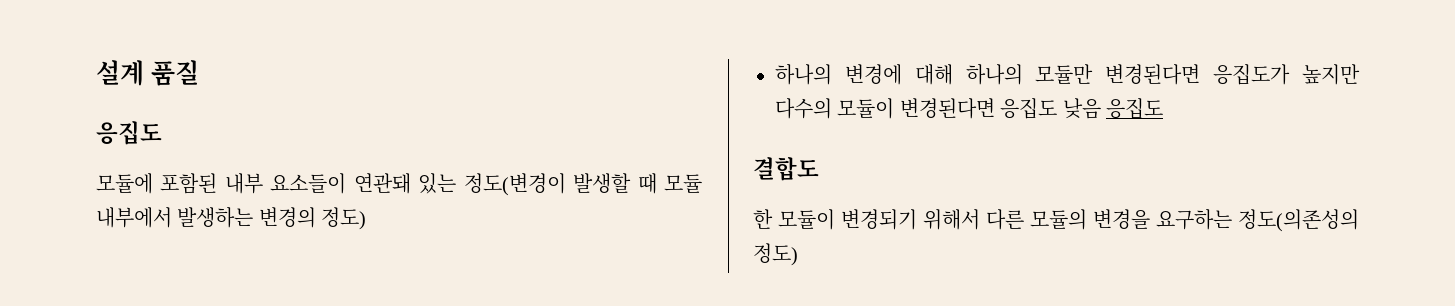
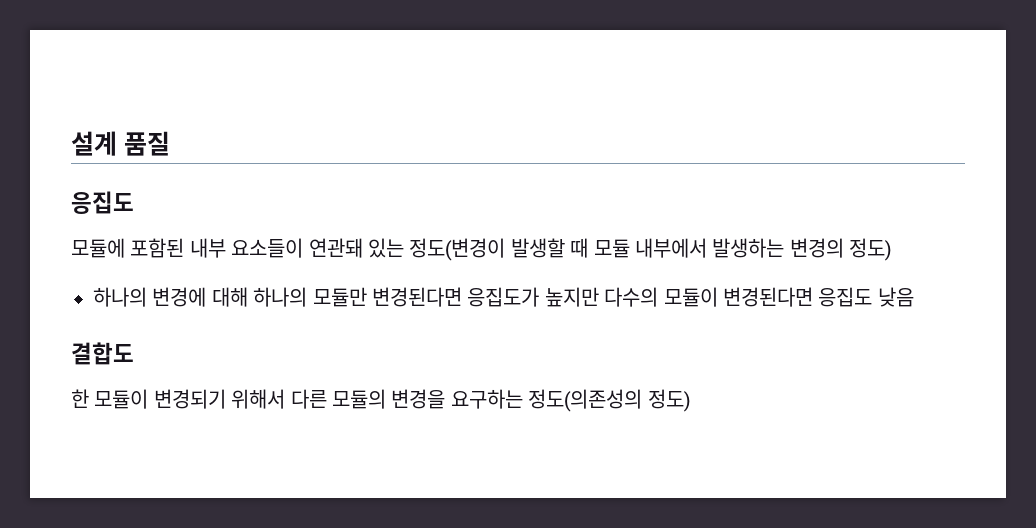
[1106,98,1163,119] 응집도 -> (914, 297) none

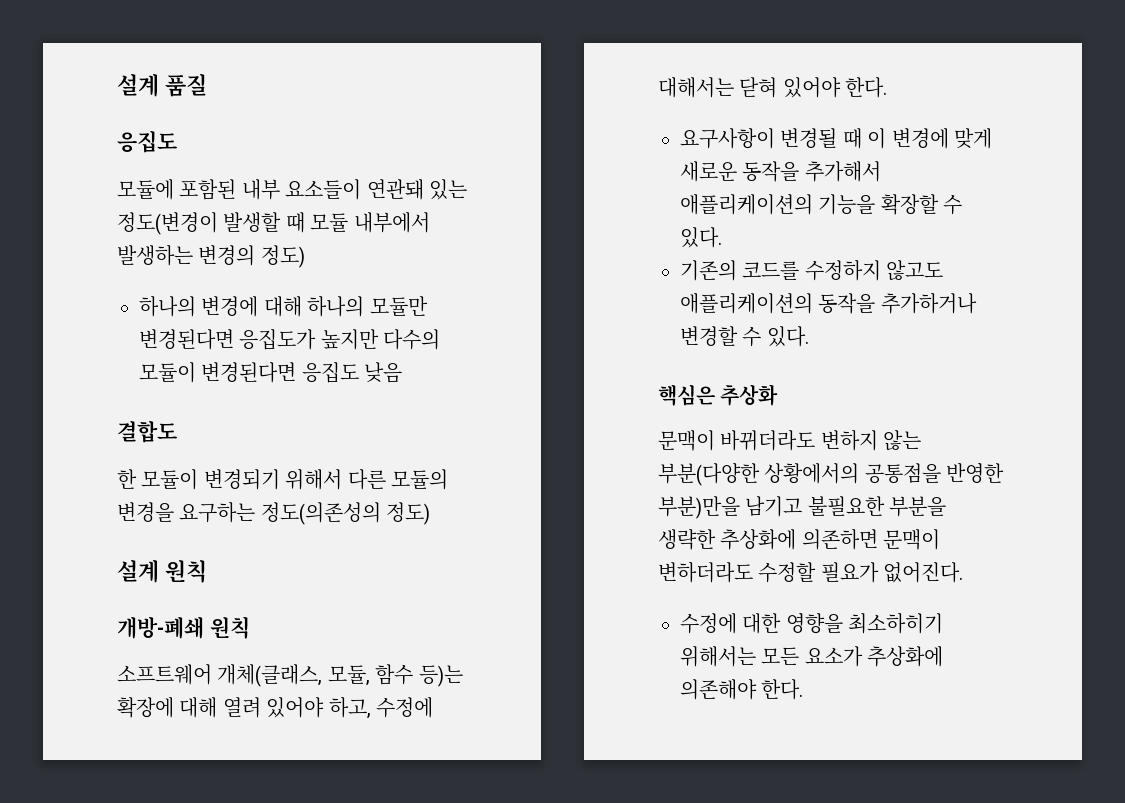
(690, 400) none -> [117,560,207,583] [117,616,250,639] [117,664,463,687] [117,697,433,719] [658,77,888,98] [680,128,992,149] [680,161,881,182] [680,194,963,215] [680,227,722,248] [680,260,944,281] [680,293,977,314] [680,326,809,347] [658,384,779,406] [658,430,922,451] [658,463,1005,486] [658,496,947,519] [658,529,941,550] [658,562,964,583] [680,613,944,634] [680,646,944,667] [680,679,804,700] // 설계 원칙 // 개방-폐쇄 원칙 // 소프트웨어 개체(클래스, 모듈, 함수 등)는 확장에 대해 열려 있어야 하고, 수정에 대해서는 닫혀 있어야 한다. // 요구사항이 변경될 때 이 변경에 맞게 새로운 동작을 추가해서 애플리케이션의 기능을 확장할 수 있다. // 기존의 코드를 수정하지 않고도 애플리케이션의 동작을 추가하거나 변경할 수 있다. // 핵심은 추상화 // 문맥이 바뀌더라도 변하지 않는 부분(다양한 상황에서의 공통점을 반영한 부분)만을 남기고 불필요한 부분을 생략한 추상화에 의존하면 문맥이 변하더라도 수정할 필요가 없어진다. // 수정에 대한 영향을 최소하히기 위해서는 모든 요소가 추상화에 의존해야 한다.

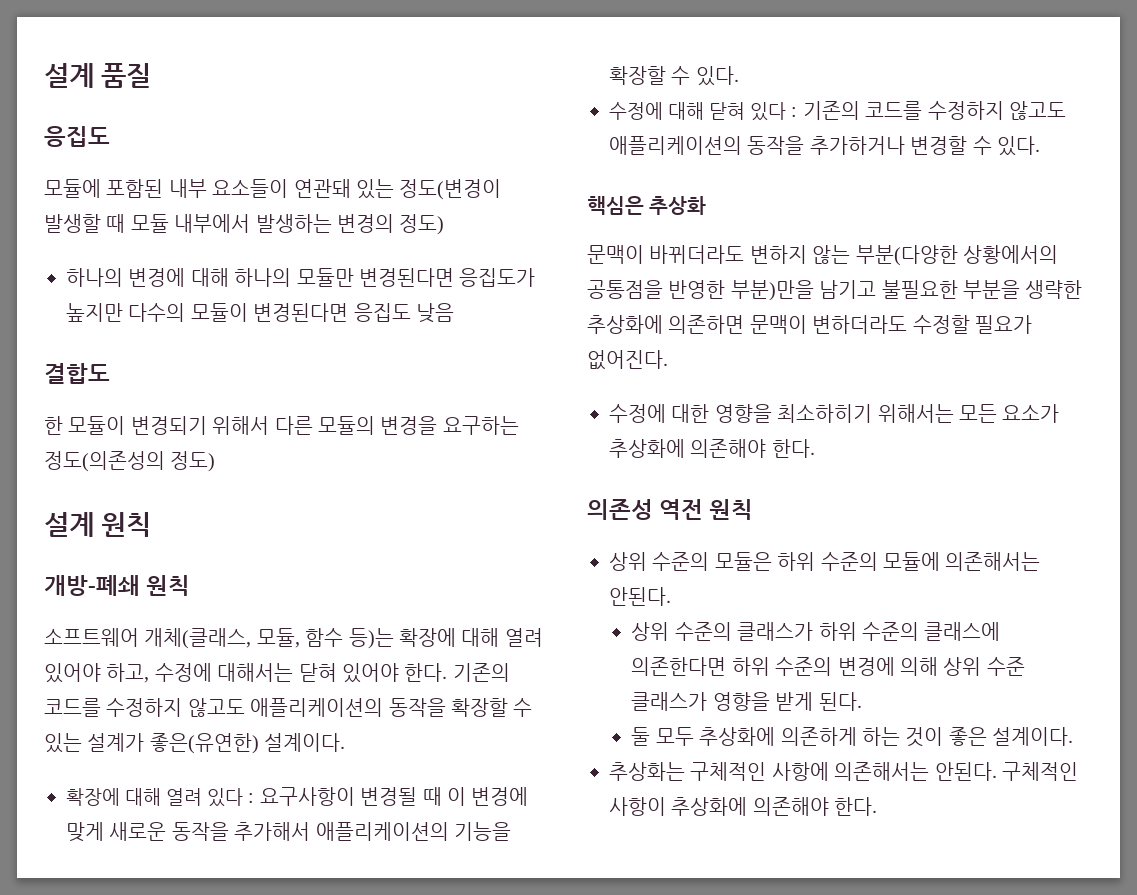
(888, 87) // -> [452,663,510,682] [44,698,533,717] [44,733,346,754] [66,788,255,807] 기존의 코드를 수정하지 않고도 애플리케이션의 동작을 확장할 수 있는 설계가 좋은(유연한) 설계이다. // 확장에 대해 열려 있다 :
(722, 237) none -> [609,102,798,121] 수정에 대해 닫혀 있다 :
(804, 689) none -> [587,499,754,520] [609,552,1041,571] [609,587,671,606] [631,622,1001,641] [631,657,1025,676] [631,692,862,711] [631,727,1074,747] [609,762,1078,781] [609,797,878,816] // 의존성 역전 원칙 // 상위 수준의 모듈은 하위 수준의 모듈에 의존해서는 안된다. // 상위 수준의 클래스가 하위 수준의 클래스에 의존한다면 하위 수준의 변경에 의해 상위 수준 클래스가 영향을 받게 된다. // 둘 모두 추상화에 의존하게 하는 것이 좋은 설계이다. // 추상화는 구체적인 사항에 의존해서는 안된다. 구체적인 사항이 추상화에 의존해야 한다.

